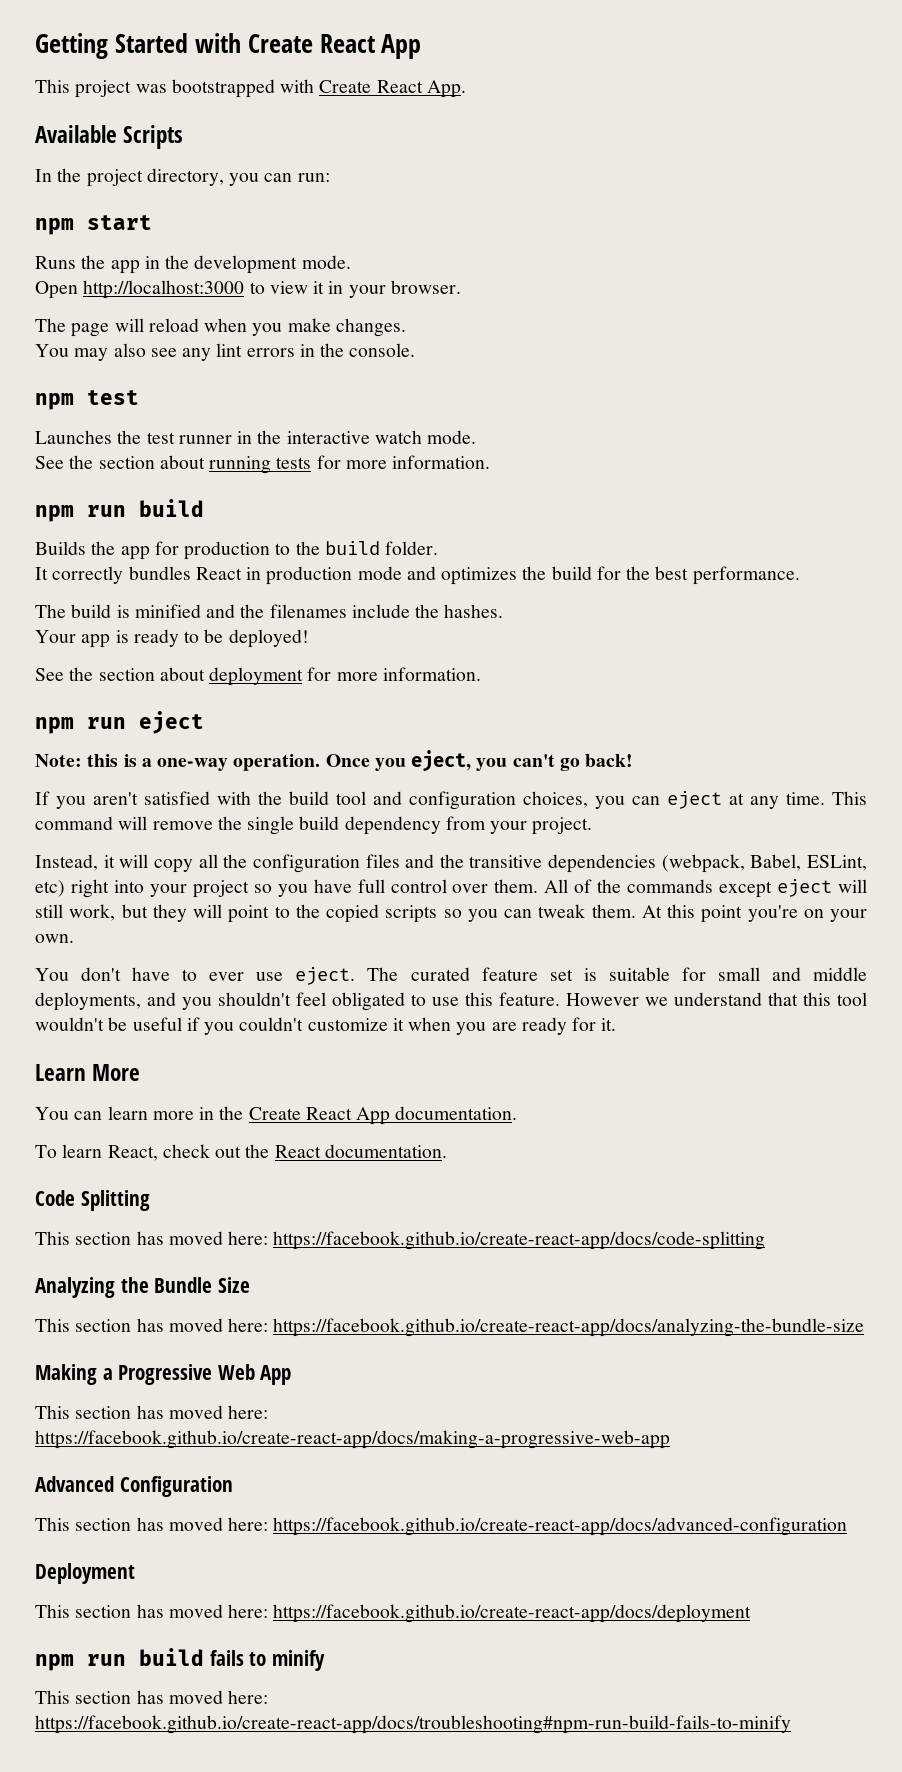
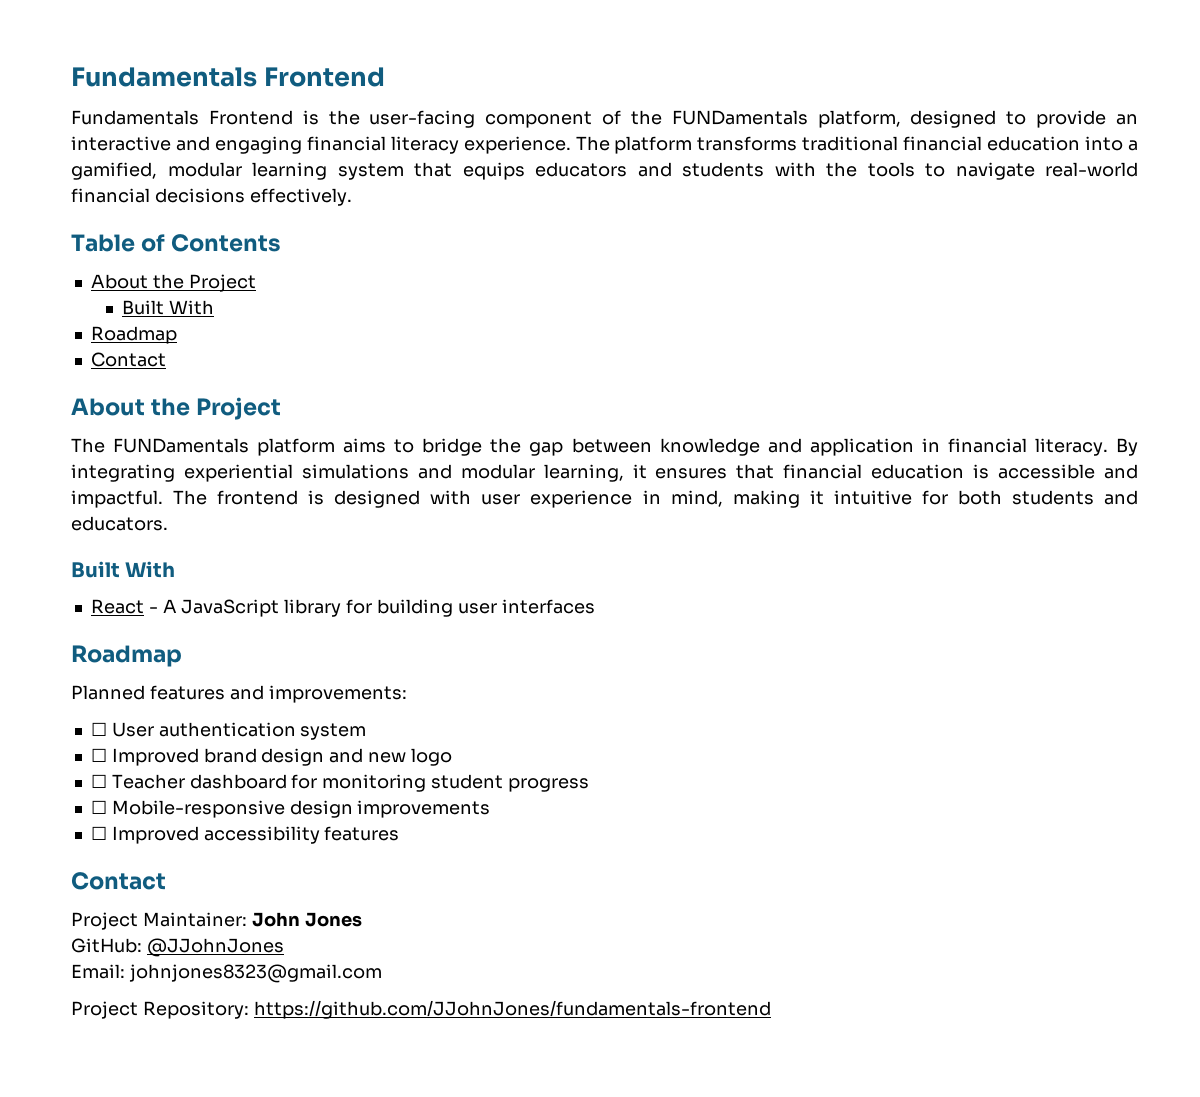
[35,33,422,59] [35,79,466,98] [35,125,184,149] [35,168,330,187] [35,215,152,235] [35,255,351,274] [35,280,461,299] [35,318,406,337] [35,343,416,361] [35,390,139,410] [35,430,477,444] [35,455,491,474] [35,499,204,522] [35,541,439,560] [35,566,800,585] [35,604,504,618] [35,629,309,648] [35,667,481,686] [35,711,204,734] [35,750,634,772] [35,791,867,810] [35,816,593,835] [35,854,867,873] [35,879,868,898] [35,904,867,923] [35,934,74,943] [35,967,867,985] [35,992,867,1011] [35,1017,617,1035] [35,1064,141,1081] [35,1106,518,1125] [35,1144,447,1161] [35,1190,150,1211] [35,1231,766,1250] [35,1277,250,1298] [35,1318,865,1337] [35,1364,292,1385] [35,1405,269,1419] [35,1430,670,1449] [35,1476,233,1497] [35,1517,848,1536] [35,1563,135,1584] [35,1604,752,1623] [35,1648,325,1671] [35,1690,269,1704] [35,1715,791,1734] Getting Started with Create React App // This project was bootstrapped with Create React App. // Available Scripts // In the project directory, you can run: // npm start // Runs the app in the development mode. // Open http://localhost:3000 to view it in your browser. // The page will reload when you make changes. // You may also see any lint errors in the console. // npm test // Launches the test runner in the interactive watch mode. // See the section about running tests for more information. // npm run build // Builds the app for production to the build folder. // It correctly bundles React in production mode and optimizes the build for the best performance. // The build is minified and the filenames include the hashes. // Your app is ready to be deployed! // See the section about deployment for more information. // npm run eject // Note: this is a one-way operation. Once you eject, you can't go back! // If you aren't satisfied with the build tool and configuration choices, you can eject at any time. This command will remove the single build dependency from your project. // Instead, it will copy all the configuration files and the transitive dependencies (webpack, Babel, ESLint, etc) right into your project so you have full control over them. All of the commands except eject will still work, but they will point to the copied scripts so you can tweak them. At this point you're on your own. // You don't have to ever use eject. The curated feature set is suitable for small and middle deployments, and you shouldn't feel obligated to use this feature. However we understand that this tool wouldn't be useful if you couldn't customize it when you are ready for it. // Learn More // You can learn more in the Create React App documentation. // To learn React, check out the React documentation. // Code Splitting // This section has moved here: https://facebook.github.io/create-react-app/docs/code-splitting // Analyzing the Bundle Size // This section has moved here: https://facebook.github.io/create-react-app/docs/analyzing-the-bundle-size // Making a Progressive Web App // This section has moved here: https://facebook.github.io/create-react-app/docs/making-a-progressive-web-app // Advanced Configuration // This section has moved here: https://facebook.github.io/create-react-app/docs/advanced-configuration // Deployment // This section has moved here: https://facebook.github.io/create-react-app/docs/deployment // npm run build fails to minify // This section has moved here: https://facebook.github.io/create-react-app/docs/troubleshooting#npm-run-build-fails-to-minify -> [71,67,385,87] [71,110,1138,128] [71,136,1138,154] [71,162,1138,180] [71,188,352,206] [71,234,282,252] [90,274,256,292] [122,300,215,315] [90,326,177,344] [90,352,166,367] [71,397,282,420] [71,438,1139,456] [71,464,1138,482] [71,490,1138,508] [71,516,168,531] [71,561,176,578] [90,599,595,617] [71,645,182,667] [71,685,407,703] [90,722,367,740] [90,748,452,766] [90,774,589,792] [90,800,491,818] [90,826,400,844] [71,872,166,890] [71,912,362,930] [71,938,284,957] [71,964,382,983] [71,1000,771,1019] Fundamentals Frontend // Fundamentals Frontend is the user-facing component of the FUNDamentals platform, designed to provide an interactive and engaging financial literacy experience. The platform transforms traditional financial education into a gamified, modular learning system that equips educators and students with the tools to navigate real-world financial decisions effectively. // Table of Contents // About the Project // Built With // Roadmap // Contact // About the Project // The FUNDamentals platform aims to bridge the gap between knowledge and application in financial literacy. By integrating experiential simulations and modular learning, it ensures that financial education is accessible and impactful. The frontend is designed with user experience in mind, making it intuitive for both students and educators. // Built With // React - A JavaScript library for building user interfaces // Roadmap // Planned features and improvements: // ☐ User authentication system // ☐ Improved brand design and new logo // ☐ Teacher dashboard for monitoring student progress // ☐ Mobile-responsive design improvements // ☐ Improved accessibility features // Contact // Project Maintainer: John Jones // GitHub: @JJohnJones // Email: johnjones8323@gmail.com // Project Repository: https://github.com/JJohnJones/fundamentals-frontend

